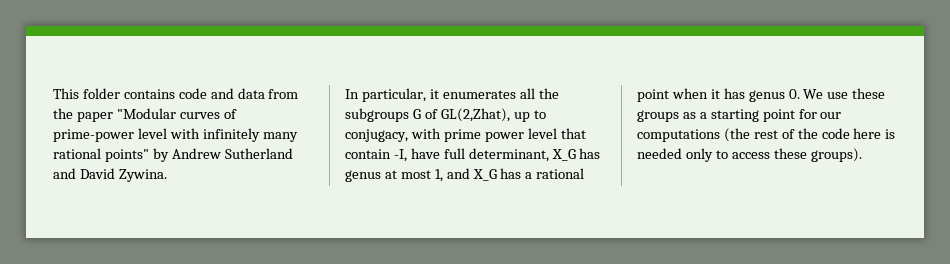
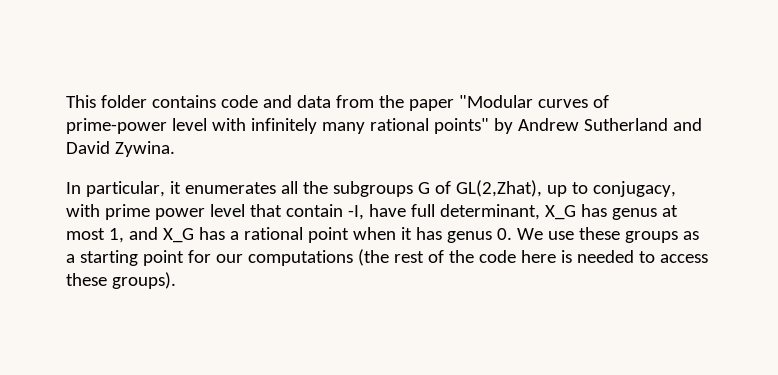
[685,148,713,162] only -> (634, 256) none

